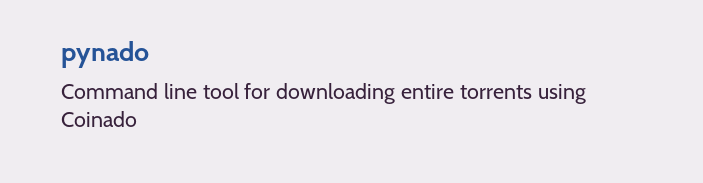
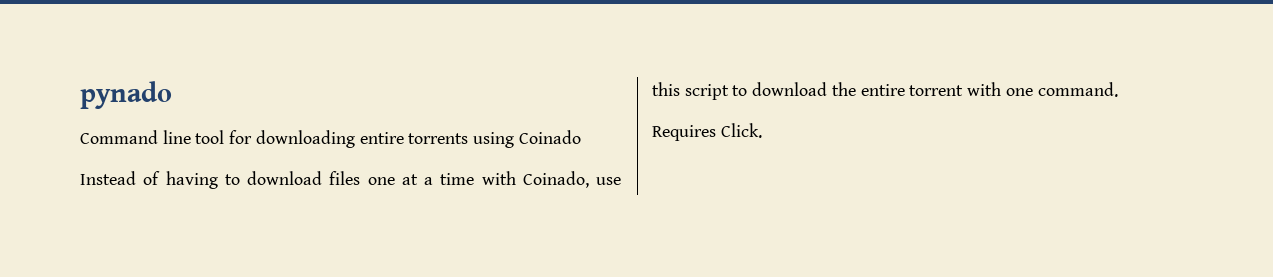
(137, 119) none -> [80,171,621,189] [652,82,1118,100] [652,123,762,141] // Instead of having to download files one at a time with Coinado, use this script to download the entire torrent with one command. // Requires Click.

